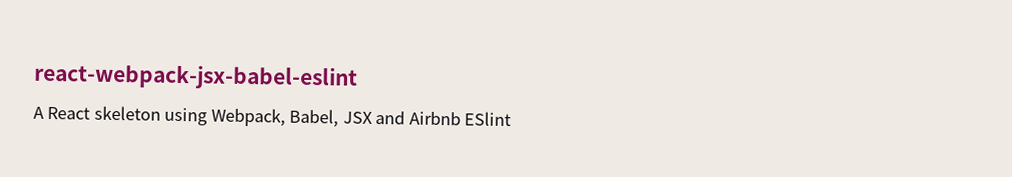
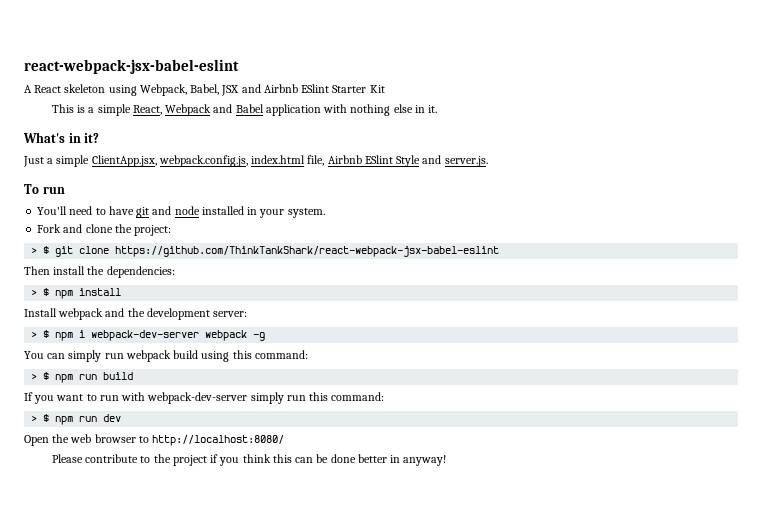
(512, 119) none -> [332,85,385,93] [51,104,438,116] [23,132,100,143] [23,155,488,167] [24,184,65,194] [37,206,325,218] [37,224,172,236] [31,246,500,257] [24,266,175,278] [31,288,122,299] [24,308,248,320] [31,330,266,341] [24,350,308,362] [31,372,134,383] [24,392,385,404] [31,414,122,425] [24,434,285,446] [51,454,447,466] Starter Kit // This is a simple React, Webpack and Babel application with nothing else in it. // What's in it? // Just a simple ClientApp.jsx, webpack.config.js, index.html file, Airbnb ESlint Style and server.js. // To run // You'll need to have git and node installed in your system. // Fork and clone the project: // > $ git clone https://github.com/ThinkTankShark/react-webpack-jsx-babel-eslint // Then install the dependencies: // > $ npm install // Install webpack and the development server: // > $ npm i webpack-dev-server webpack -g // You can simply run webpack build using this command: // > $ npm run build // If you want to run with webpack-dev-server simply run this command: // > $ npm run dev // Open the web browser to http://localhost:8080/ // Please contribute to the project if you think this can be done better in anyway!

